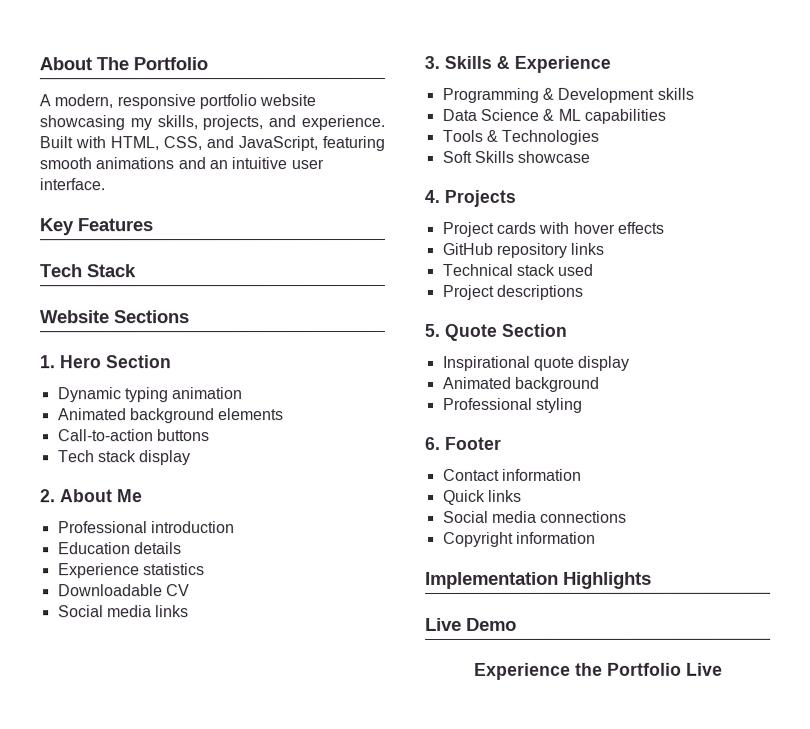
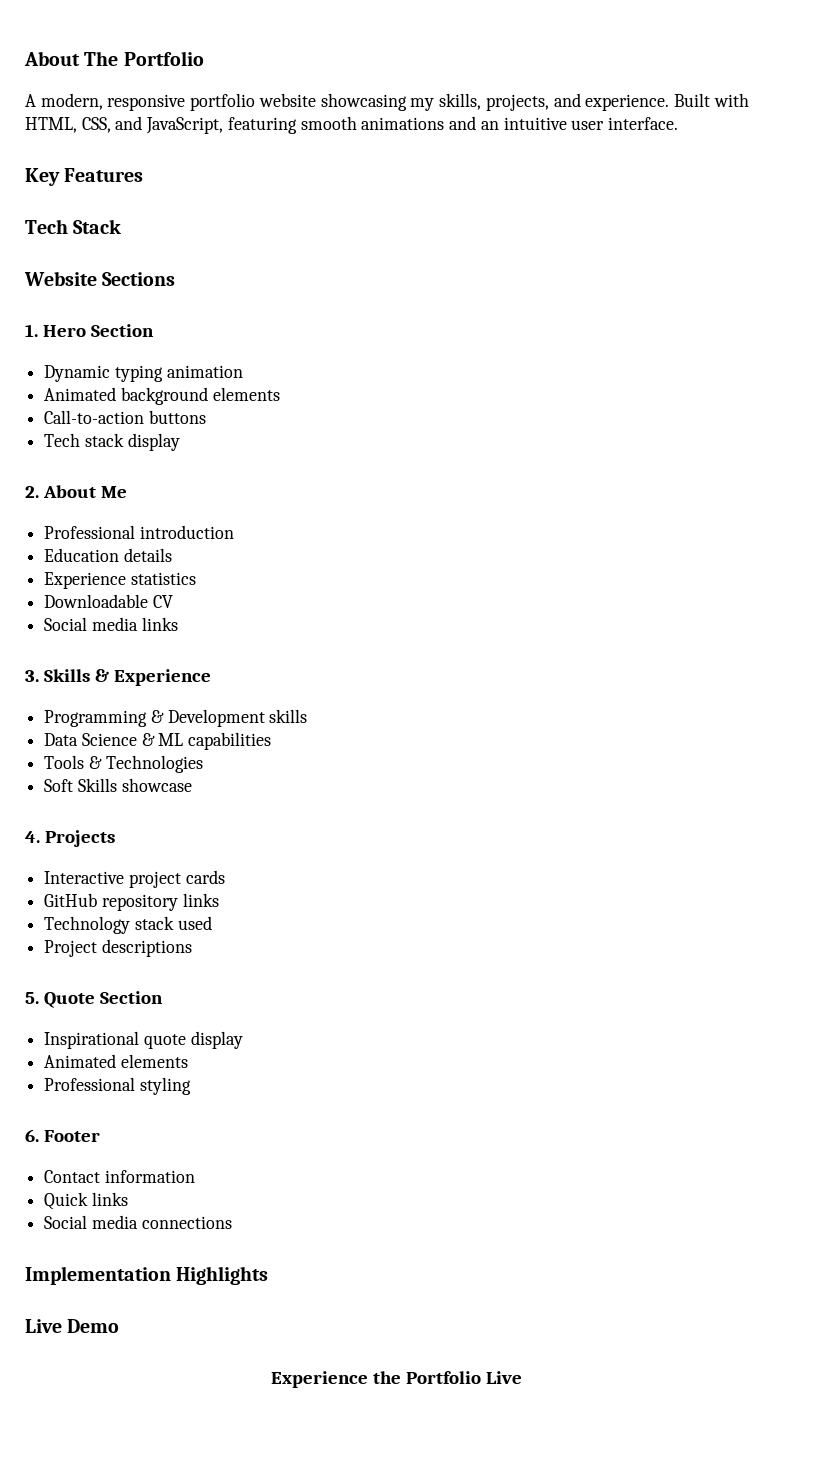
[441,221,494,237] Project -> [44,871,181,888] Interactive project
[538,221,664,234] with hover effects -> (225, 877) none
[441,263,513,276] Technical -> [44,916,131,934] Technology
[514,376,600,392] background -> [120,1054,188,1068] elements
[442,531,596,547] // Copyright information -> (232, 1222) none

